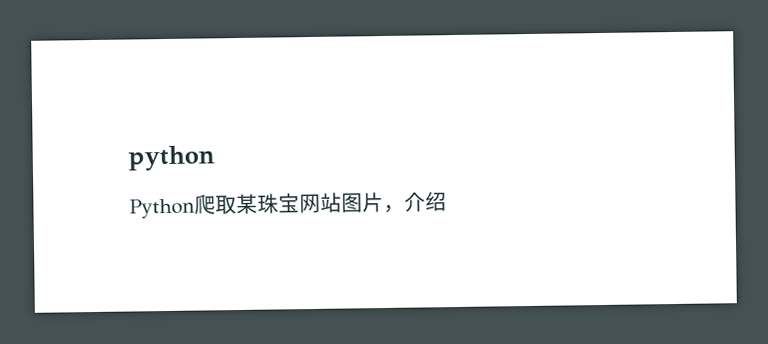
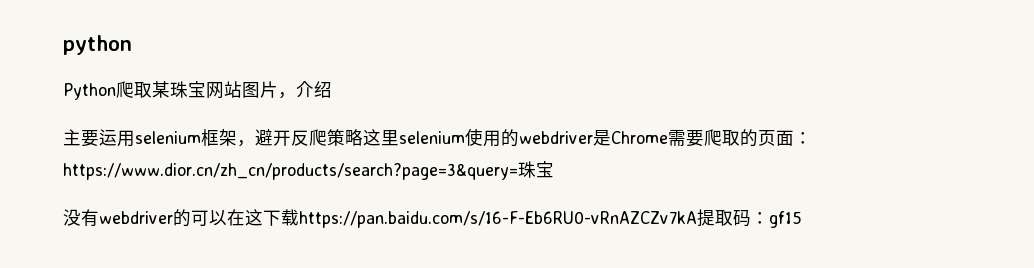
(447, 201) none -> [63,128,812,147] [63,161,554,180] [63,209,802,228] // 主要运用selenium框架，避开反爬策略这里selenium使用的webdriver是Chrome需要爬取的页面：https://www.dior.cn/zh_cn/products/search?page=3&query=珠宝 // 没有webdriver的可以在这下载https://pan.baidu.com/s/16-F-Eb6RU0-vRnAZCZv7kA提取码：gf15

